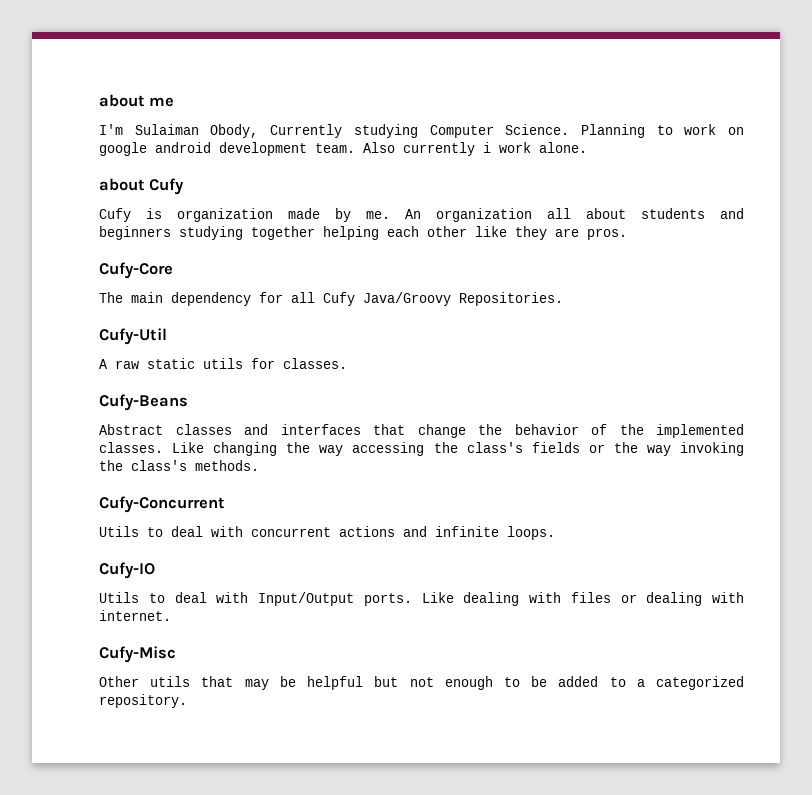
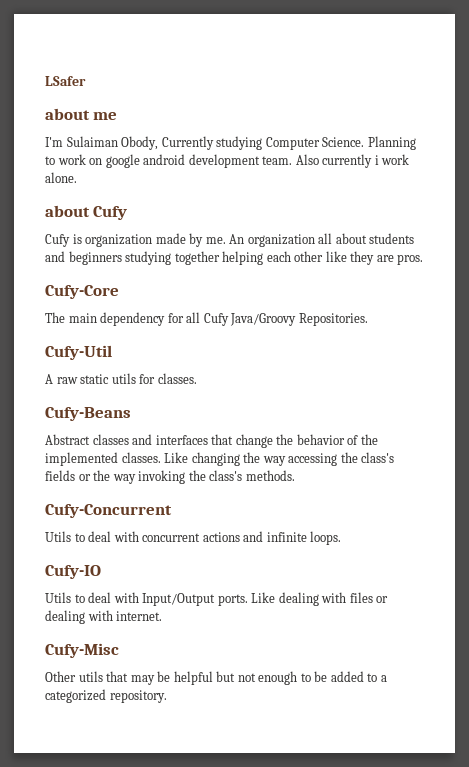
(99, 100) none -> [45,76,86,86] LSafer //

